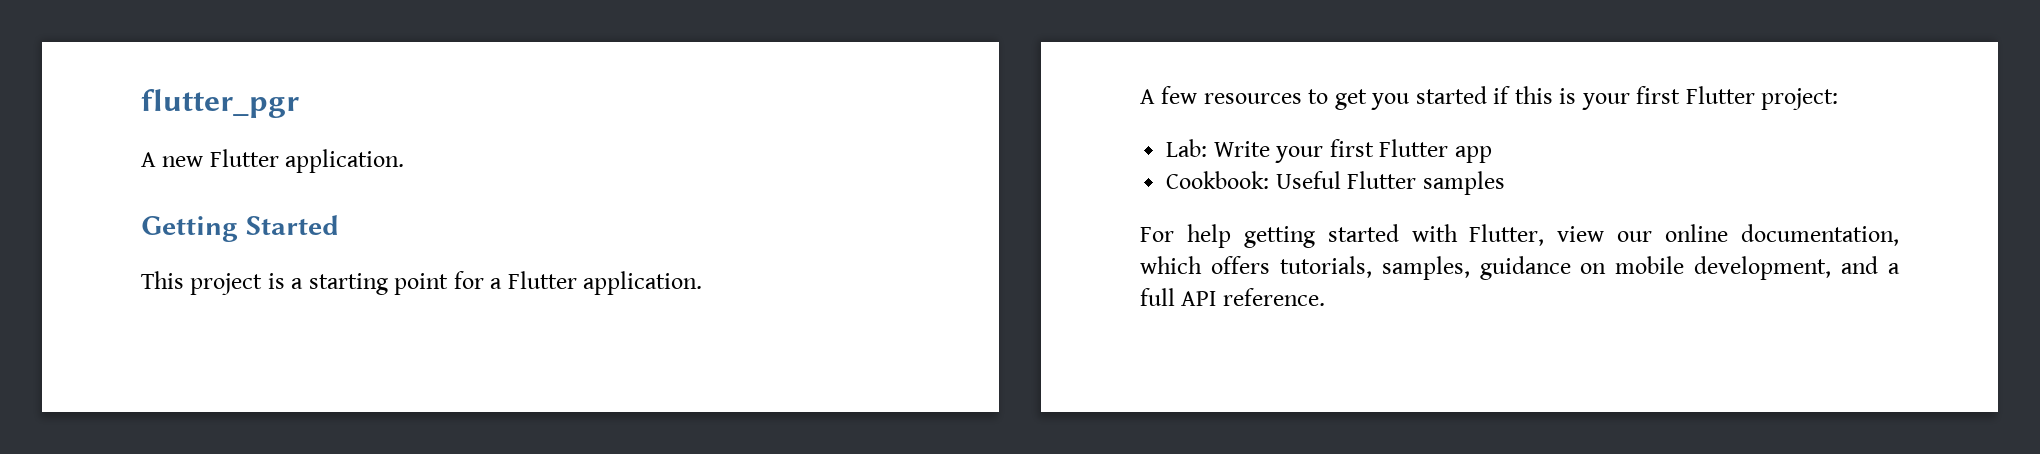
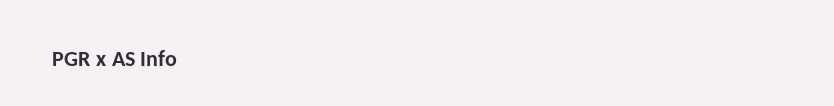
[141,89,299,118] [141,149,405,173] [141,215,339,242] [141,271,703,295] [1140,86,1839,110] [1166,139,1492,163] [1166,171,1505,195] [1140,224,1899,248] [1140,256,1900,280] [1140,288,1325,306] flutter_pgr // A new Flutter application. // Getting Started // This project is a starting point for a Flutter application. // A few resources to get you started if this is your first Flutter project: // Lab: Write your first Flutter app // Cookbook: Useful Flutter samples // For help getting started with Flutter, view our online documentation, which offers tutorials, samples, guidance on mobile development, and a full API reference. -> [52,50,178,66] PGR x AS Info

